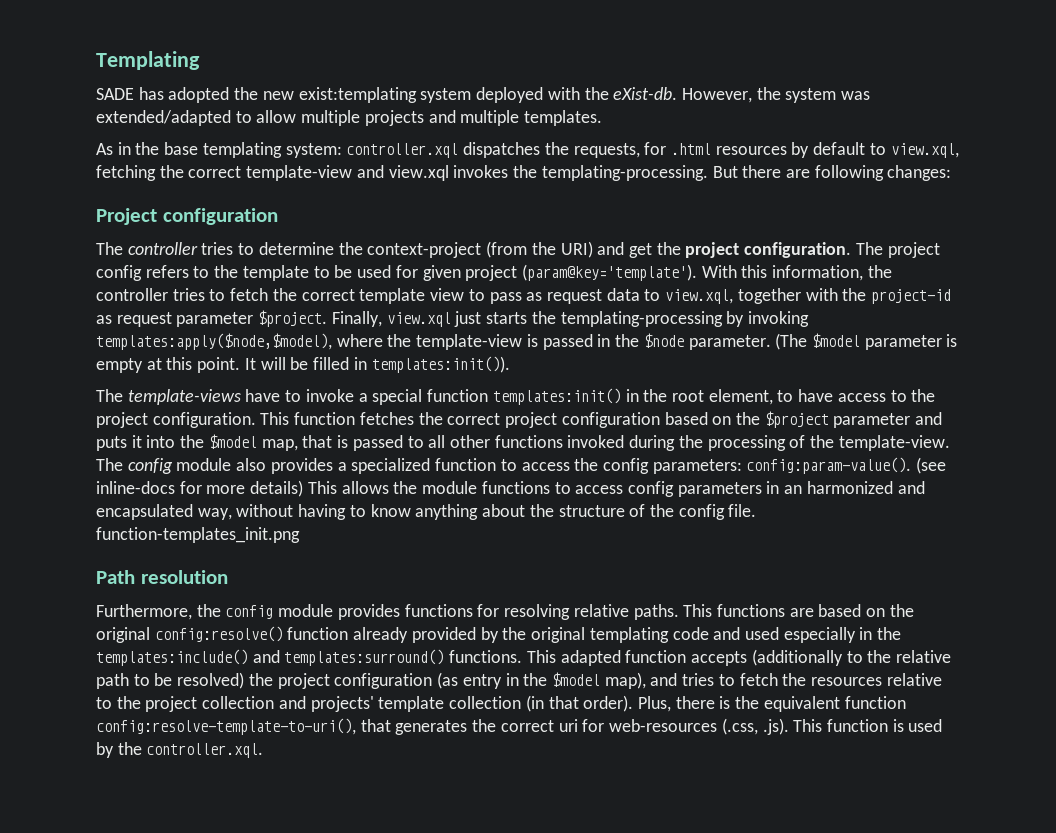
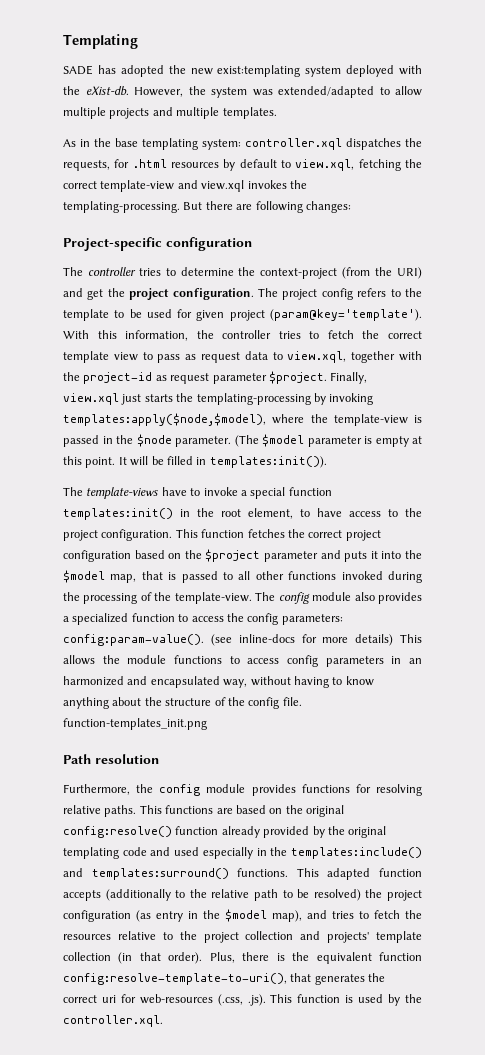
[96,208,157,225] Project -> [63,237,162,251] Project-specific

